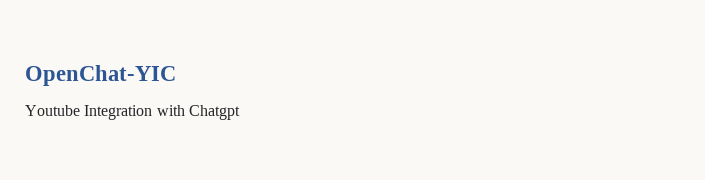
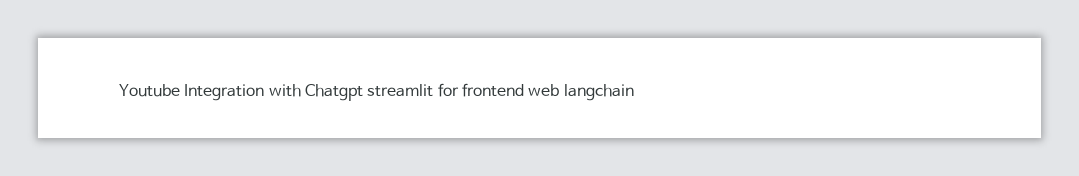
[25,65,176,86] OpenChat-YIC // -> (119, 90) none
(240, 112) none -> [367,83,634,101] streamlit for frontend web langchain

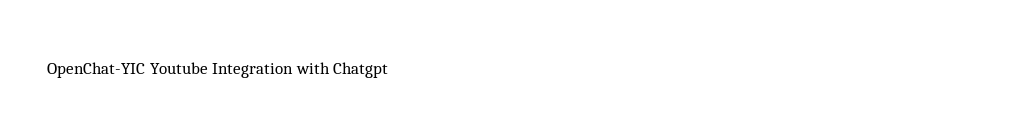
(119, 90) none -> [47,62,145,78] OpenChat-YIC
[367,83,634,101] streamlit for frontend web langchain -> (389, 70) none

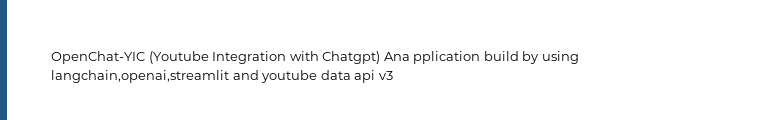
[149,62,208,74] Youtube -> [148,51,209,64] (Youtube
[333,62,389,78] Chatgpt -> [322,51,579,64] [51,70,393,83] Chatgpt) Ana pplication build by using langchain,openai,streamlit and youtube data api v3

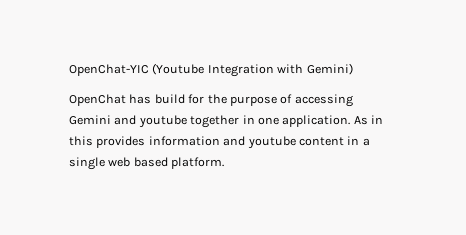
[322,51,579,64] [51,70,393,83] Chatgpt) Ana pplication build by using langchain,openai,streamlit and youtube data api v3 -> [306,63,353,75] [69,94,353,107] [69,115,383,128] [69,136,370,149] [69,157,225,170] Gemini) // OpenChat has build for the purpose of accessing Gemini and youtube together in one application. As in this provides information and youtube content in a single web based platform.

